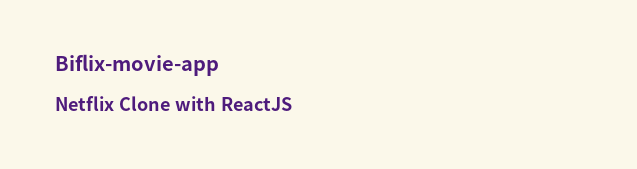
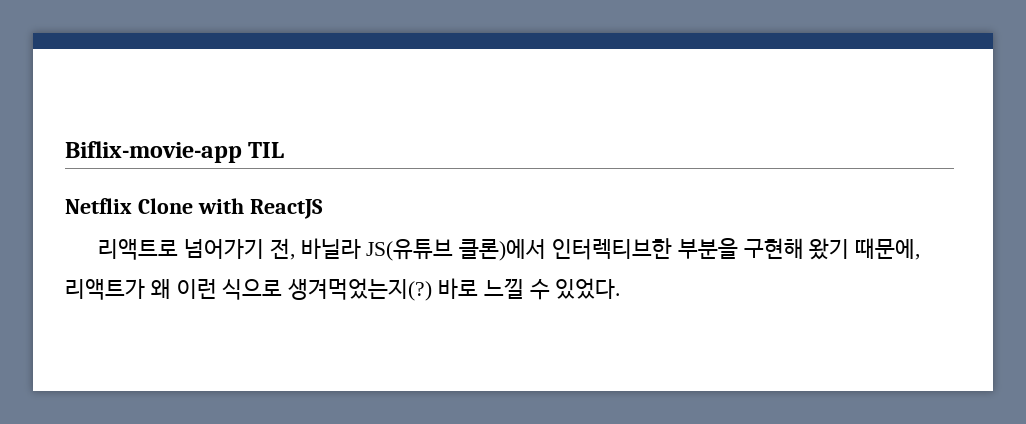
(219, 65) none -> [248,142,285,158] TIL
(292, 104) none -> [98,238,921,261] [65,278,621,301] // 리액트로 넘어가기 전, 바닐라 JS(유튜브 클론)에서 인터렉티브한 부분을 구현해 왔기 때문에, 리액트가 왜 이런 식으로 생겨먹었는지(?) 바로 느낄 수 있었다.

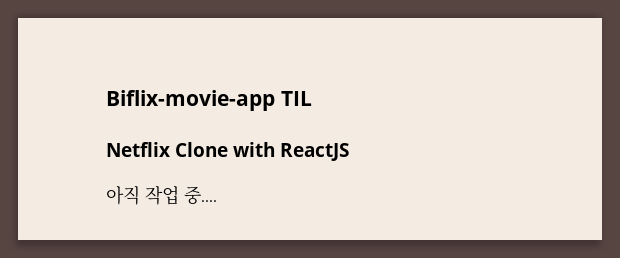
[98,238,921,261] [65,278,621,301] 리액트로 넘어가기 전, 바닐라 JS(유튜브 클론)에서 인터렉티브한 부분을 구현해 왔기 때문에, 리액트가 왜 이런 식으로 생겨먹었는지(?) 바로 느낄 수 있었다. -> [106,186,217,205] 아직 작업 중....

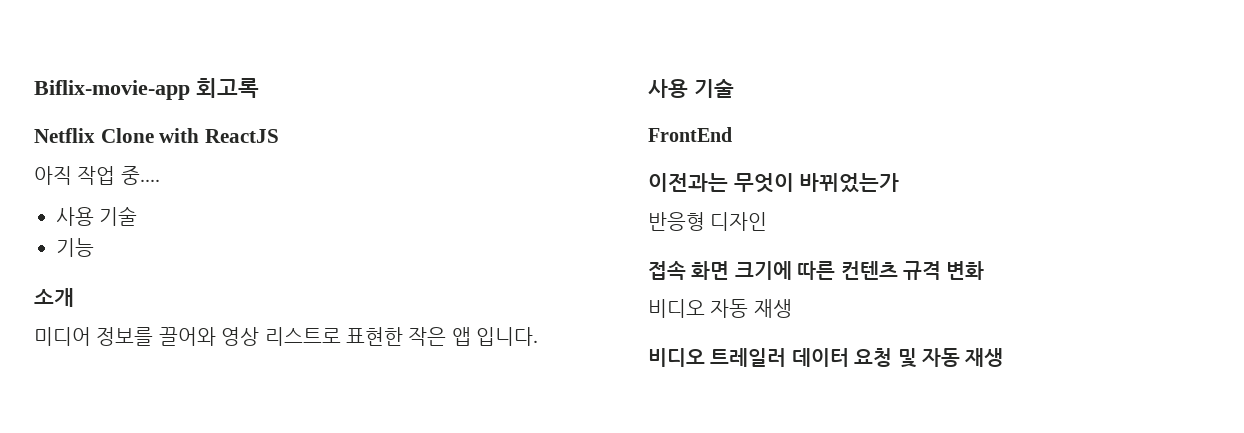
[280,91,312,106] TIL -> [196,78,259,98] 회고록
(217, 195) none -> [56,206,138,226] [56,238,94,257] [34,288,74,307] [34,327,539,346] [648,79,734,98] [648,127,732,142] [648,173,900,193] [648,212,768,231] [648,261,985,280] [648,299,792,318] [648,348,1004,368] // 사용 기술 // 기능 // 소개 // 미디어 정보를 끌어와 영상 리스트로 표현한 작은 앱 입니다. // 사용 기술 // FrontEnd // 이전과는 무엇이 바뀌었는가 // 반응형 디자인 // 접속 화면 크기에 따른 컨텐츠 규격 변화 // 비디오 자동 재생 // 비디오 트레일러 데이터 요청 및 자동 재생

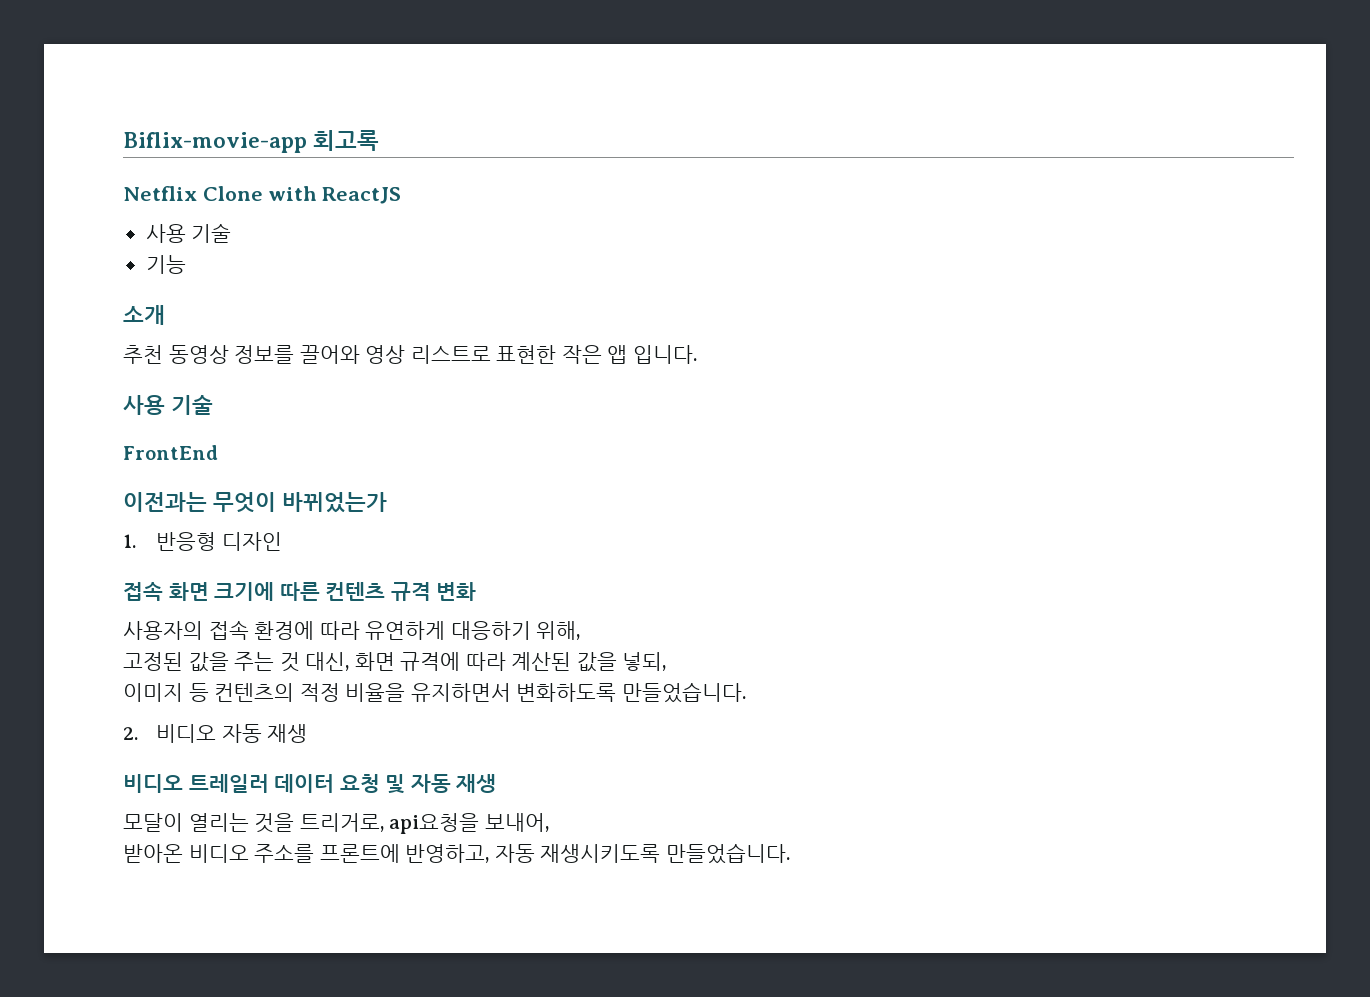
[34,166,160,185] // 아직 작업 중.... -> (402, 195) none
[34,327,91,346] 미디어 -> [123,345,229,364] 추천 동영상
(900, 183) none -> [123,534,136,548] 1.
(985, 270) none -> [123,620,581,640] [123,652,667,672] [123,682,746,703] [123,727,138,740] 사용자의 접속 환경에 따라 유연하게 대응하기 위해, // 고정된 값을 주는 것 대신, 화면 규격에 따라 계산된 값을 넣되, // 이미지 등 컨텐츠의 적정 비율을 유지하면서 변화하도록 만들었습니다. // 2.
(1004, 357) none -> [123,813,549,834] [123,843,790,864] // 모달이 열리는 것을 트리거로, api요청을 보내어, // 받아온 비디오 주소를 프론트에 반영하고, 자동 재생시키도록 만들었습니다.

